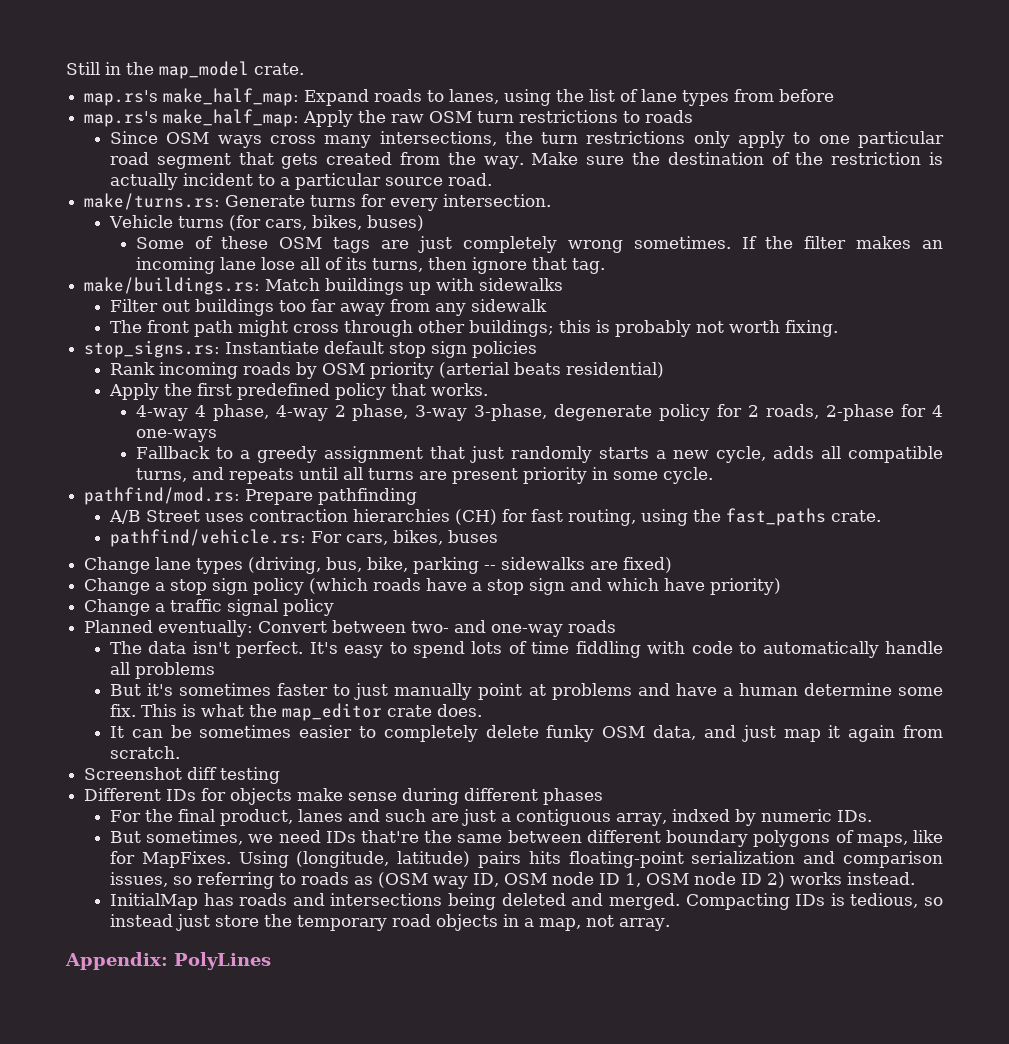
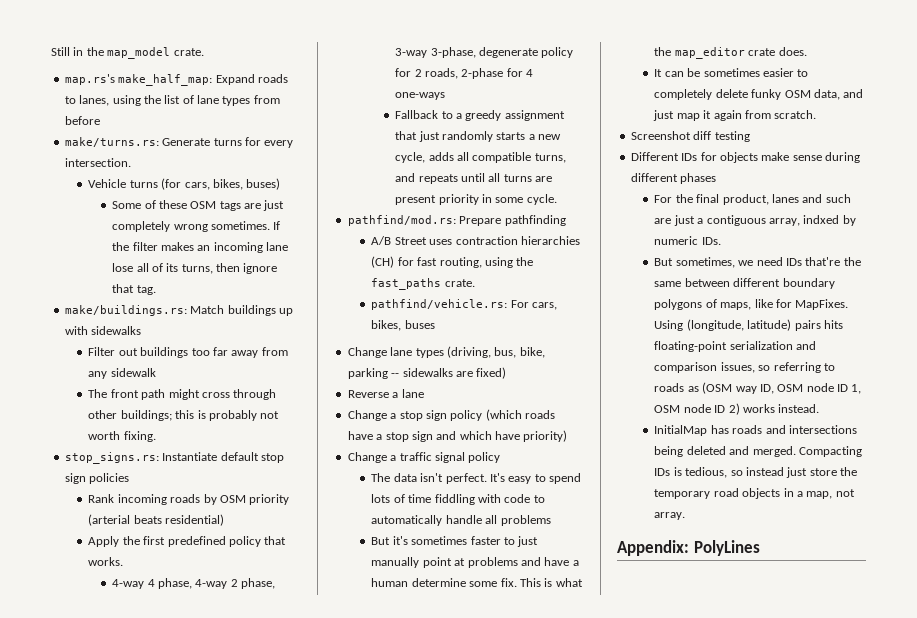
[84,109,694,127] [109,131,945,148] [109,152,943,169] [109,173,492,190] // map.rs's make_half_map: Apply the raw OSM turn restrictions to roads // Since OSM ways cross many intersections, the turn restrictions only apply to one particular road segment that gets created from the way. Make sure the destination of the restriction is actually incident to a particular source road. -> (100, 120) none
(673, 565) none -> [347,389,424,398] // Reverse a lane
[84,620,617,637] // Planned eventually: Convert between two- and one-way roads -> (501, 457) none

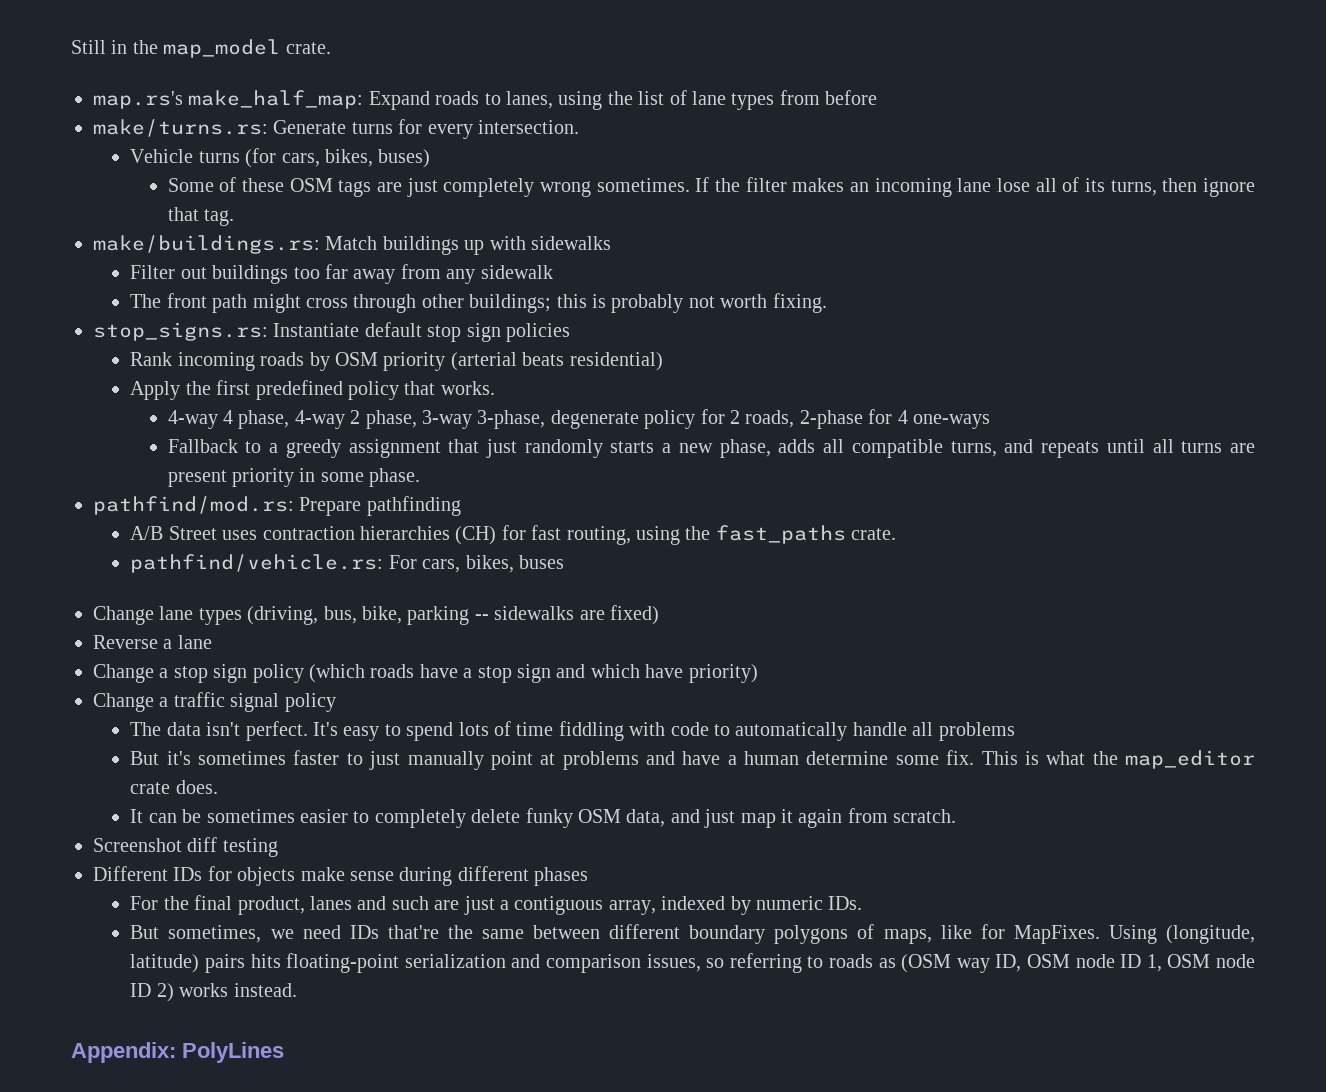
[395,152,426,163] cycle, -> [719,439,771,458] phase,
[526,194,557,205] cycle. -> [369,468,421,487] phase.
[803,215,840,224] indxed -> [661,896,726,910] indexed
[654,425,857,436] [654,446,862,457] [654,467,858,478] [654,488,855,499] [654,512,686,520] // InitialMap has roads and intersections being deleted and merged. Compacting IDs is tedious, so instead just store the temporary road objects in a map, not array. -> (297, 990) none

